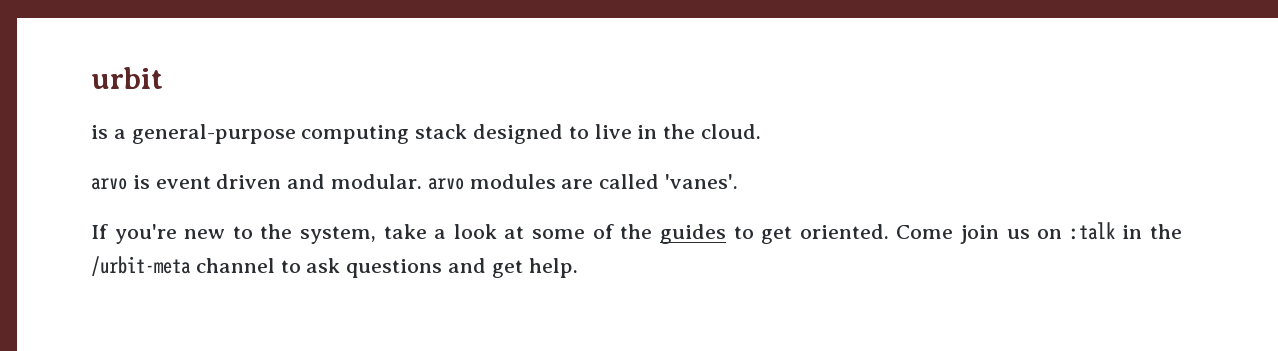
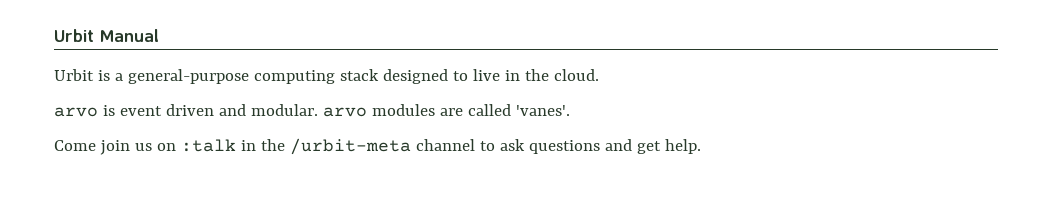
[91,67,163,89] urbit // -> [54,29,159,42] [54,69,94,81] Urbit Manual // Urbit
[91,224,889,244] If you're new to the system, take a look at some of the guides to get oriented. -> (570, 110) none

